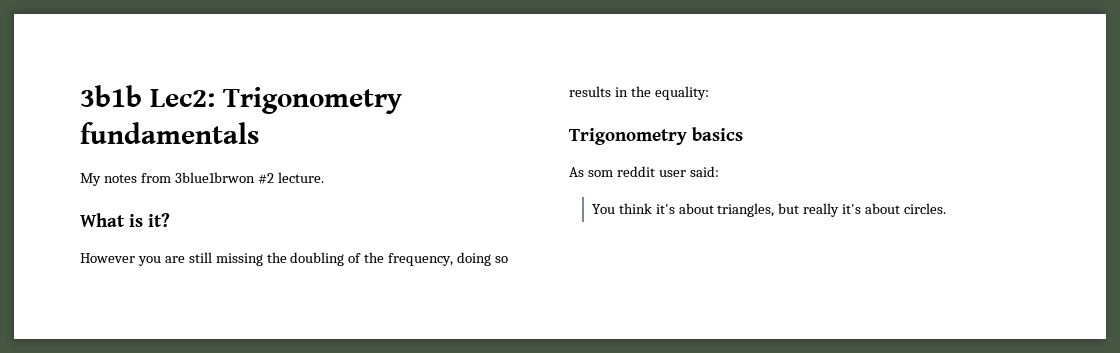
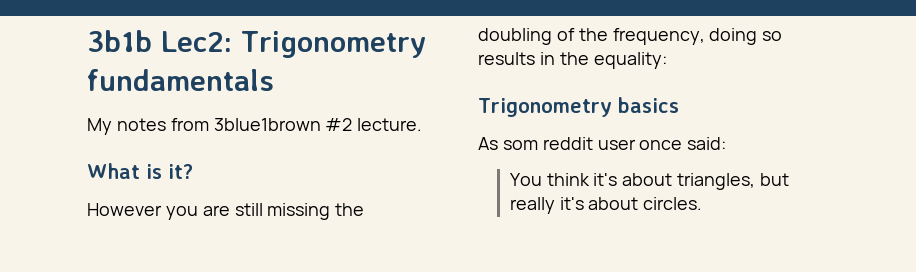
[174,172,255,183] 3blue1brwon -> [213,118,321,131] 3blue1brown
(686, 173) none -> [639,140,683,150] once

